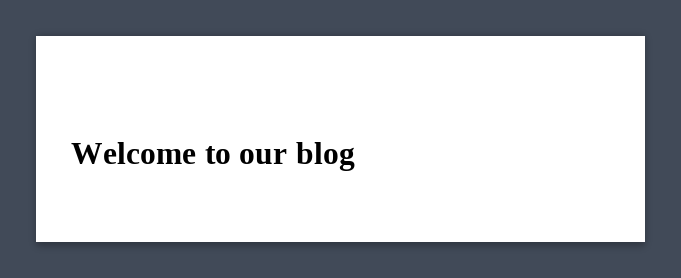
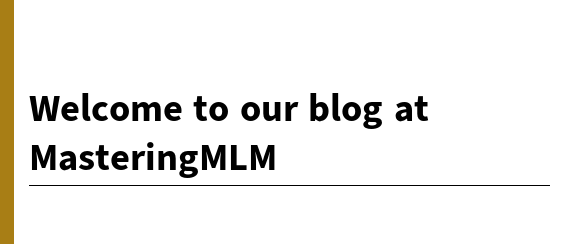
(355, 156) none -> [393,96,429,122] [29,142,277,178] at MasteringMLM

